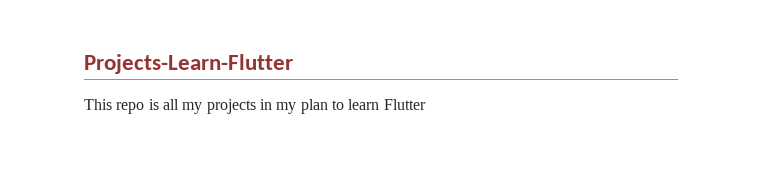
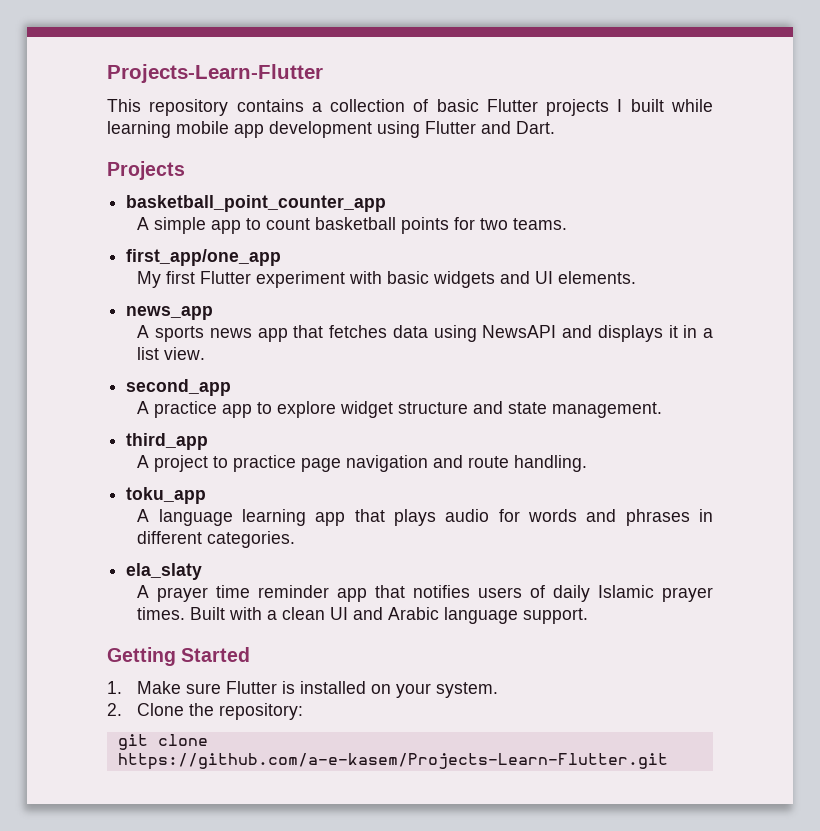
[116,99,426,114] repo is all my projects in my plan to learn Flutter -> [149,99,713,116] [107,121,555,138] [107,161,185,180] [126,195,387,212] [137,217,568,234] [126,249,282,266] [137,271,637,288] [126,306,214,320] [137,325,713,342] [137,347,206,360] [126,379,232,396] [137,401,663,418] [126,433,209,450] [137,455,588,472] [126,487,207,504] [137,509,714,526] [137,531,296,548] [126,563,203,580] [137,585,713,602] [137,607,589,624] [107,647,251,666] [107,681,499,698] [107,703,304,720] [117,734,208,750] [117,753,668,770] repository contains a collection of basic Flutter projects I built while learning mobile app development using Flutter and Dart. // Projects // basketball_point_counter_app // A simple app to count basketball points for two teams. // first_app/one_app // My first Flutter experiment with basic widgets and UI elements. // news_app // A sports news app that fetches data using NewsAPI and displays it in a list view. // second_app // A practice app to explore widget structure and state management. // third_app // A project to practice page navigation and route handling. // toku_app // A language learning app that plays audio for words and phrases in different categories. // ela_slaty // A prayer time reminder app that notifies users of daily Islamic prayer times. Built with a clean UI and Arabic language support. // Getting Started // 1. Make sure Flutter is installed on your system. // 2. Clone the repository: // git clone https://github.com/a-e-kasem/Projects-Learn-Flutter.git

